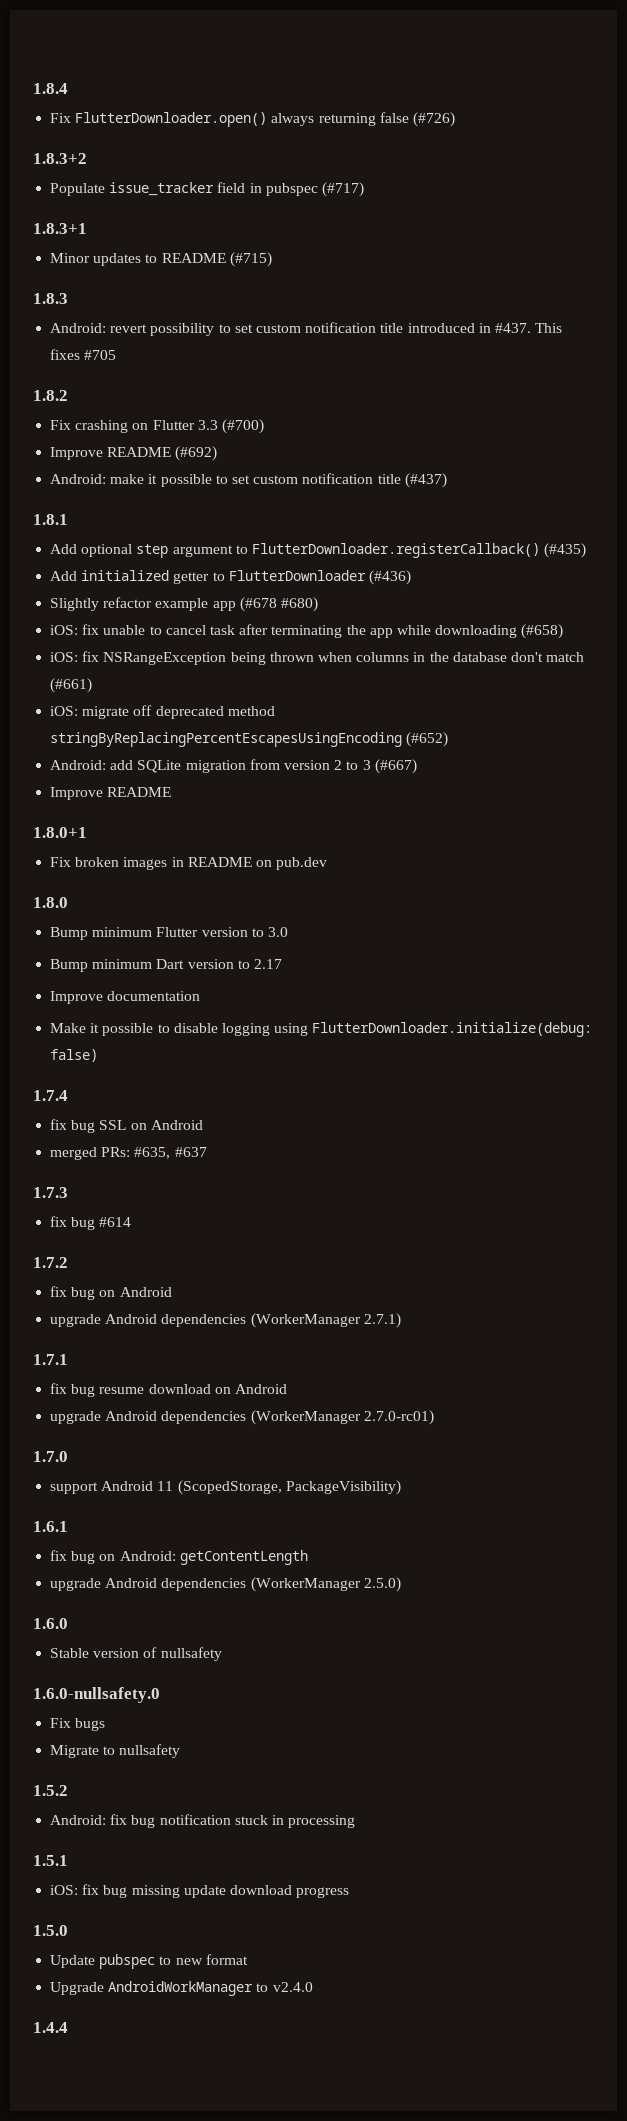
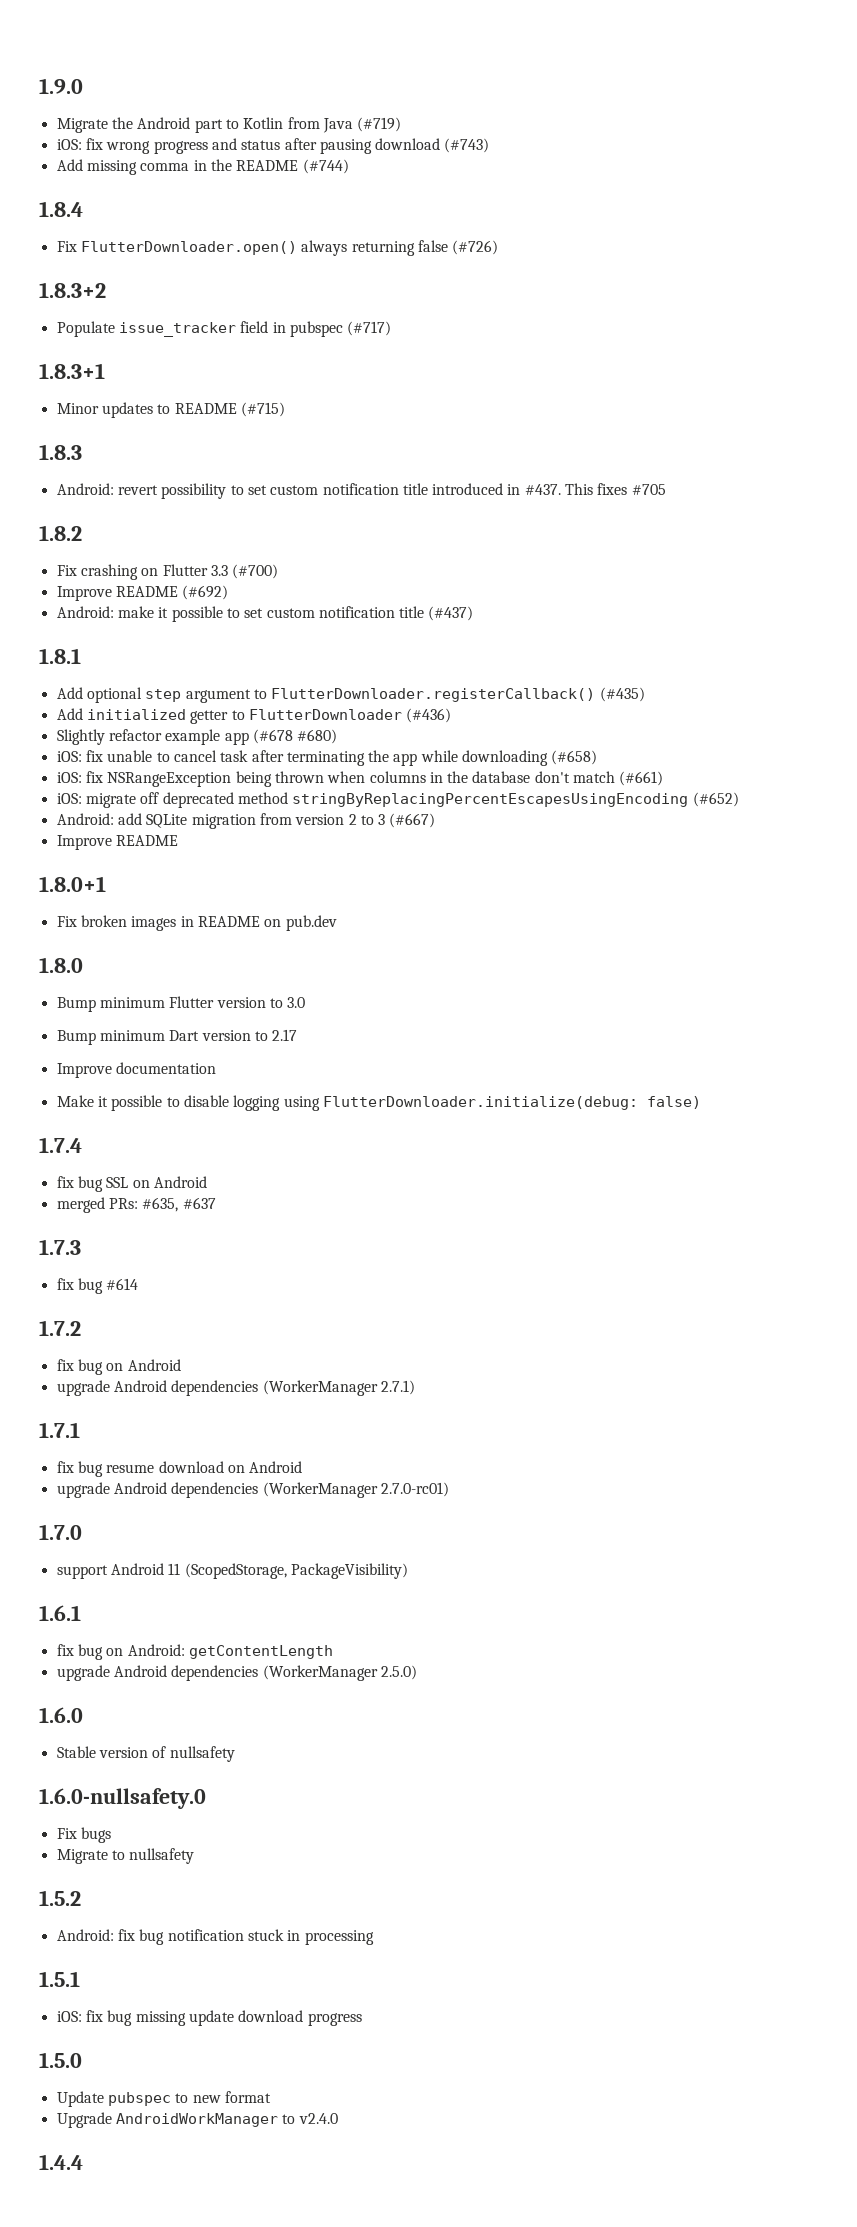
(33, 88) none -> [39,78,83,94] [56,117,402,133] [56,138,490,154] [56,159,349,175] 1.9.0 // Migrate the Android part to Kotlin from Java (#719) // iOS: fix wrong progress and status after pausing download (#743) // Add missing comma in the README (#744) //

